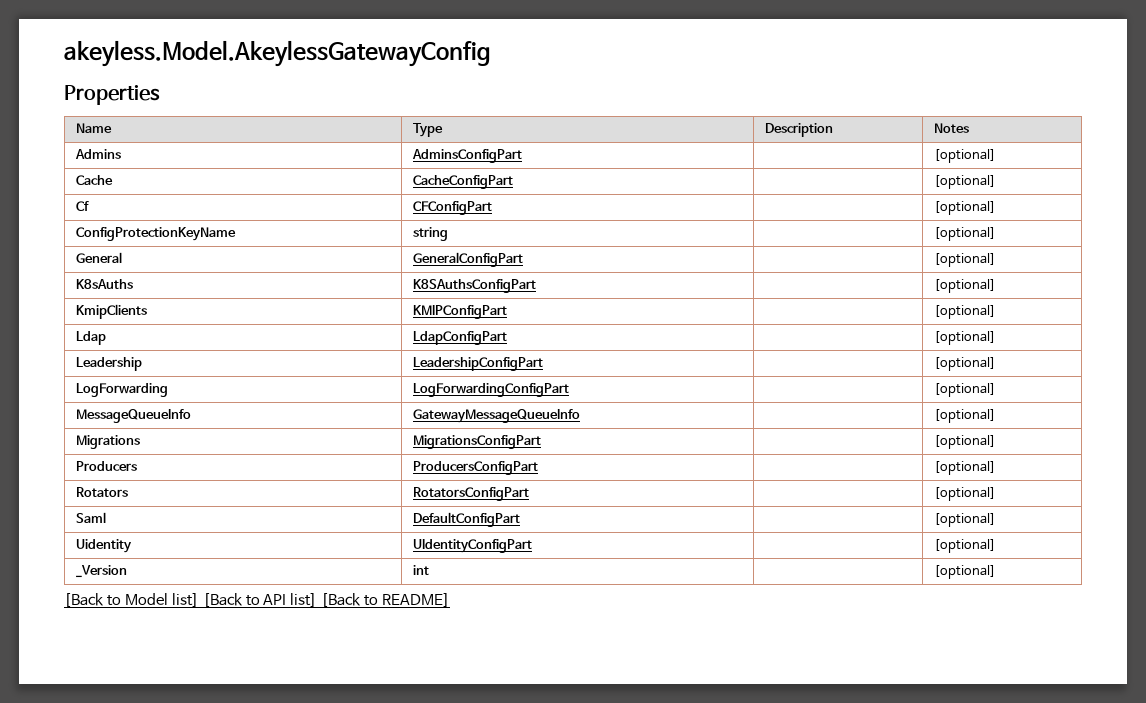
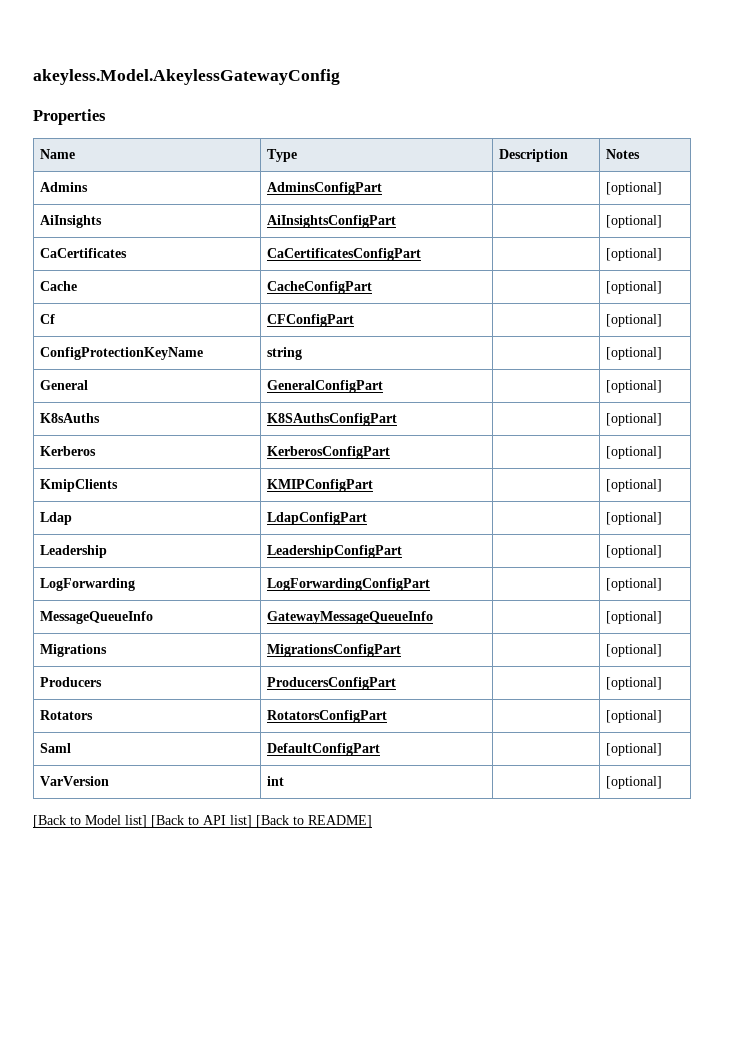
(996, 156) none -> [39,215,102,228] [266,215,396,228] [605,215,662,228] [39,248,127,258] [266,248,421,261] [605,248,662,261] // AiInsights | AiInsightsConfigPart | | [optional] // CaCertificates | CaCertificatesConfigPart | | [optional]
(996, 286) none -> [39,446,96,456] [266,446,390,459] [605,446,662,459] // Kerberos | KerberosConfigPart | | [optional]
[75,539,132,553] [412,539,532,553] [933,539,996,553] [75,565,127,578] Uidentity | UIdentityConfigPart | | [optional] // _Version -> [39,776,109,786] VarVersion

